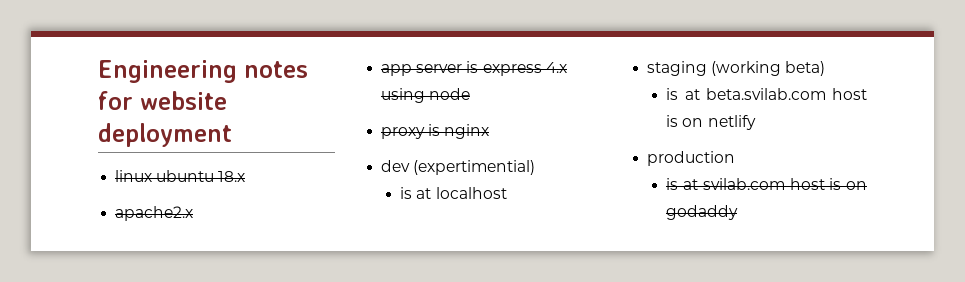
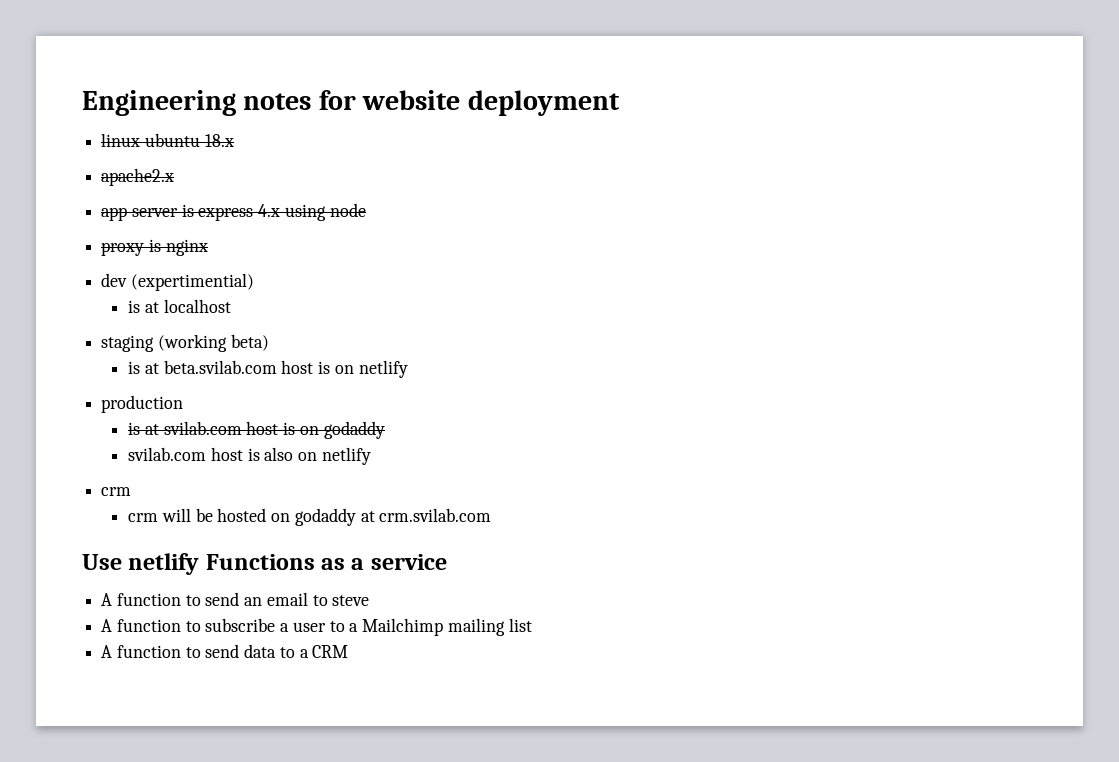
(739, 212) none -> [128,447,371,465] [101,487,132,496] [128,508,492,526] [82,553,447,575] [101,592,370,606] [101,618,532,636] [101,644,349,658] // svilab.com host is also on netlify // crm // crm will be hosted on godaddy at crm.svilab.com // Use netlify Functions as a service // A function to send an email to steve // A function to subscribe a user to a Mailchimp mailing list // A function to send data to a CRM

